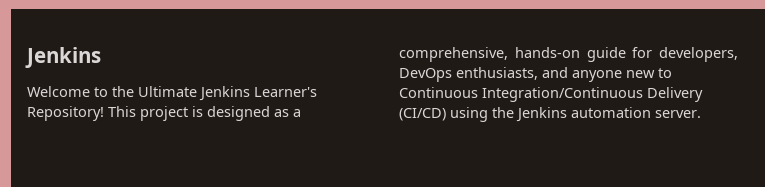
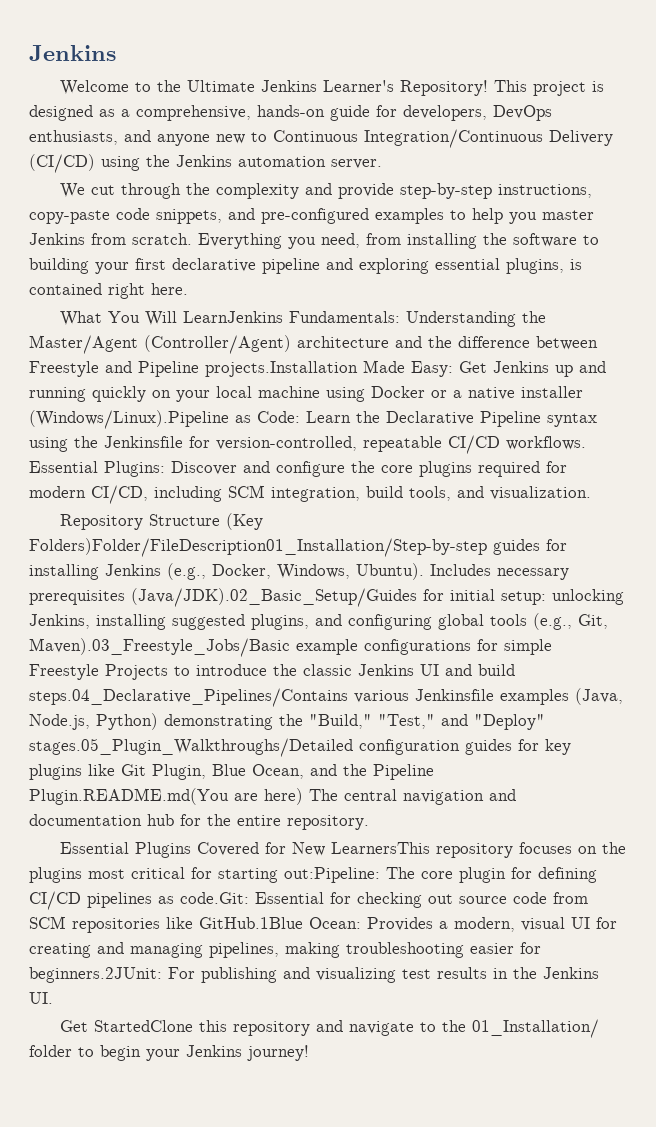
(701, 114) none -> [60,183,593,199] [29,208,594,224] [29,233,599,249] [29,258,582,274] [29,283,188,299] [60,311,547,327] [29,335,598,354] [29,360,606,377] [29,386,583,402] [29,410,597,429] [29,435,586,454] [29,461,567,477] [29,485,591,504] [60,513,264,530] [29,538,567,557] [29,563,569,580] [29,588,624,607] [29,613,608,630] [29,638,552,657] [29,664,515,680] [29,688,623,707] [29,713,545,730] [29,738,571,757] [29,764,434,780] [29,788,516,805] [29,814,369,830] [60,842,627,858] [29,867,597,883] [29,891,588,910] [29,916,617,933] [29,942,541,958] [29,967,599,983] [29,992,53,1004] [60,1019,600,1038] [29,1045,309,1061] // We cut through the complexity and provide step-by-step instructions, copy-paste code snippets, and pre-configured examples to help you master Jenkins from scratch. Everything you need, from installing the software to building your first declarative pipeline and exploring essential plugins, is contained right here. // What You Will LearnJenkins Fundamentals: Understanding the Master/Agent (Controller/Agent) architecture and the difference between Freestyle and Pipeline projects.Installation Made Easy: Get Jenkins up and running quickly on your local machine using Docker or a native installer (Windows/Linux).Pipeline as Code: Learn the Declarative Pipeline syntax using the Jenkinsfile for version-controlled, repeatable CI/CD workflows. Essential Plugins: Discover and configure the core plugins required for modern CI/CD, including SCM integration, build tools, and visualization. // Repository Structure (Key Folders)Folder/FileDescription01_Installation/Step-by-step guides for installing Jenkins (e.g., Docker, Windows, Ubuntu). Includes necessary prerequisites (Java/JDK).02_Basic_Setup/Guides for initial setup: unlocking Jenkins, installing suggested plugins, and configuring global tools (e.g., Git, Maven).03_Freestyle_Jobs/Basic example configurations for simple Freestyle Projects to introduce the classic Jenkins UI and build steps.04_Declarative_Pipelines/Contains various Jenkinsfile examples (Java, Node.js, Python) demonstrating the "Build," "Test," and "Deploy" stages.05_Plugin_Walkthroughs/Detailed configuration guides for key plugins like Git Plugin, Blue Ocean, and the Pipeline Plugin.README.md(You are here) The central navigation and documentation hub for the entire repository. // Essential Plugins Covered for New LearnersThis repository focuses on the plugins most critical for starting out:Pipeline: The core plugin for defining CI/CD pipelines as code.Git: Essential for checking out source code from SCM repositories like GitHub.1Blue Ocean: Provides a modern, visual UI for creating and managing pipelines, making troubleshooting easier for beginners.2JUnit: For publishing and visualizing test results in the Jenkins UI. // Get StartedClone this repository and navigate to the 01_Installation/ folder to begin your Jenkins journey!

